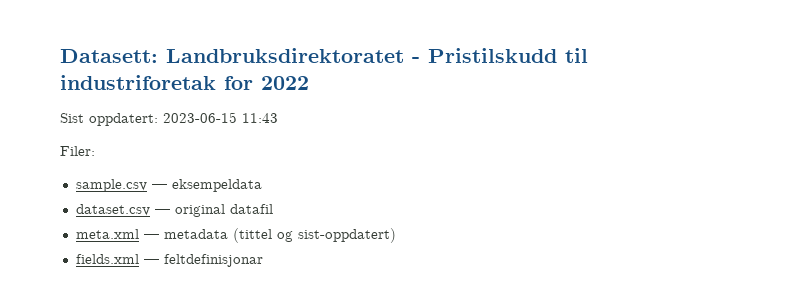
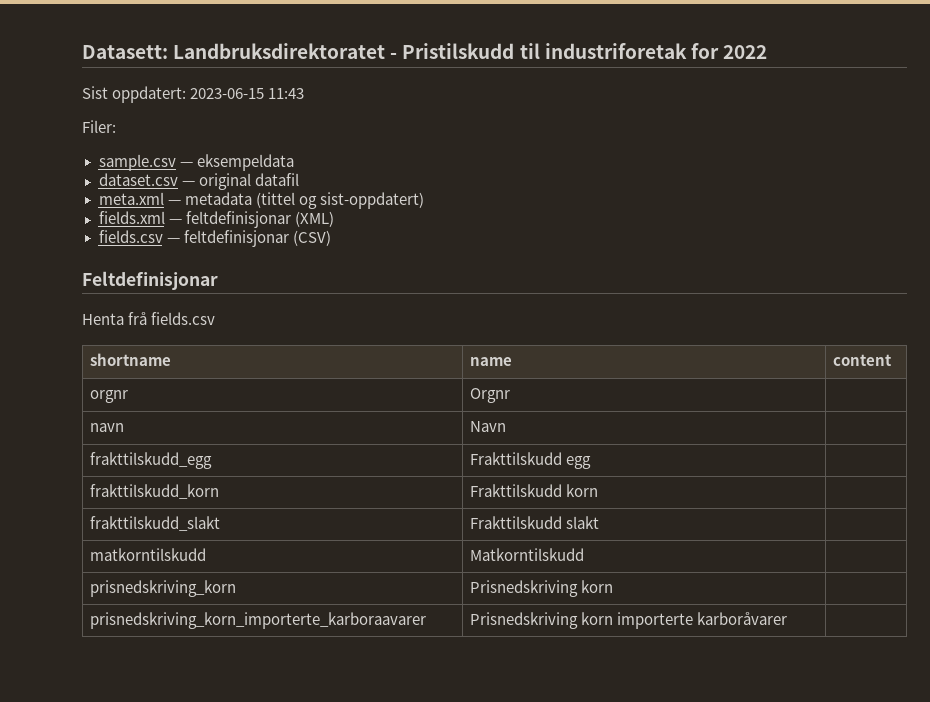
(263, 260) none -> [294,211,334,227] [98,230,331,247] [82,271,218,290] [82,312,216,325] [89,353,171,366] [469,357,512,366] [832,354,892,366] [89,390,128,403] [469,388,510,403] [89,423,124,432] [469,421,506,432] [89,452,212,469] [469,452,591,469] [89,484,219,499] [469,484,598,497] [89,516,220,531] [469,516,599,529] [89,548,206,561] [469,548,584,561] [89,580,236,597] [469,580,613,597] [89,612,426,629] [469,612,787,629] (XML) // fields.csv — feltdefinisjonar (CSV) // Feltdefinisjonar // Henta frå fields.csv // shortname | name | content // orgnr | Orgnr | // navn | Navn | // frakttilskudd_egg | Frakttilskudd egg | // frakttilskudd_korn | Frakttilskudd korn | // frakttilskudd_slakt | Frakttilskudd slakt | // matkorntilskudd | Matkorntilskudd | // prisnedskriving_korn | Prisnedskriving korn | // prisnedskriving_korn_importerte_karboraavarer | Prisnedskriving korn importerte karboråvarer |

